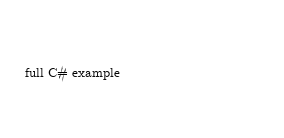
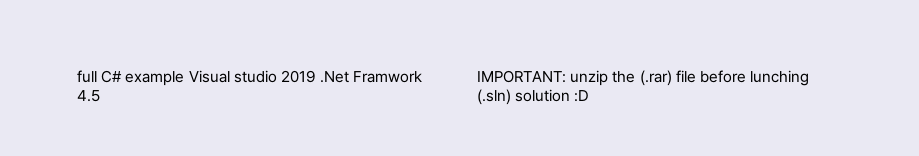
(120, 74) none -> [188,70,423,83] [77,90,100,102] [477,70,810,86] [477,89,590,105] Visual studio 2019 .Net Framwork 4.5 // IMPORTANT: unzip the (.rar) file before lunching (.sln) solution :D

